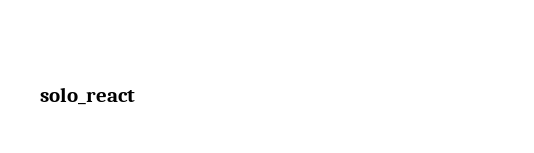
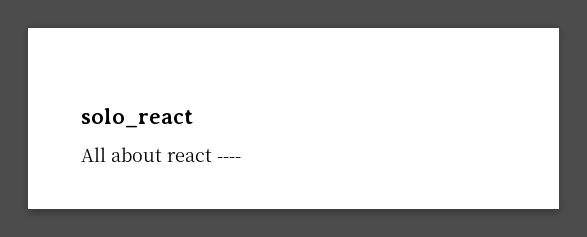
(135, 96) none -> [81,147,241,162] // All about react ----

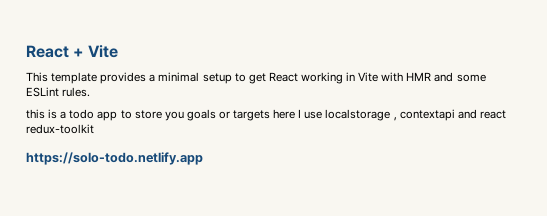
[81,108,193,128] [81,147,241,162] solo_react // All about react ---- -> [26,45,118,58] [26,72,486,84] [26,87,91,97] [26,109,506,121] [26,124,94,134] [26,152,203,165] React + Vite // This template provides a minimal setup to get React working in Vite with HMR and some ESLint rules. // this is a todo app to store you goals or targets here I use localstorage , contextapi and react redux-toolkit // https://solo-todo.netlify.app

